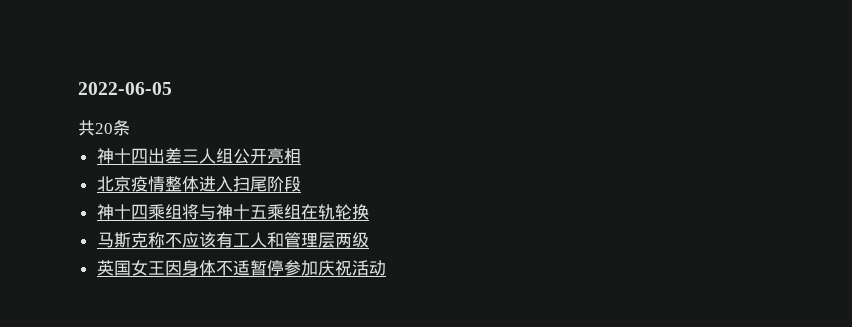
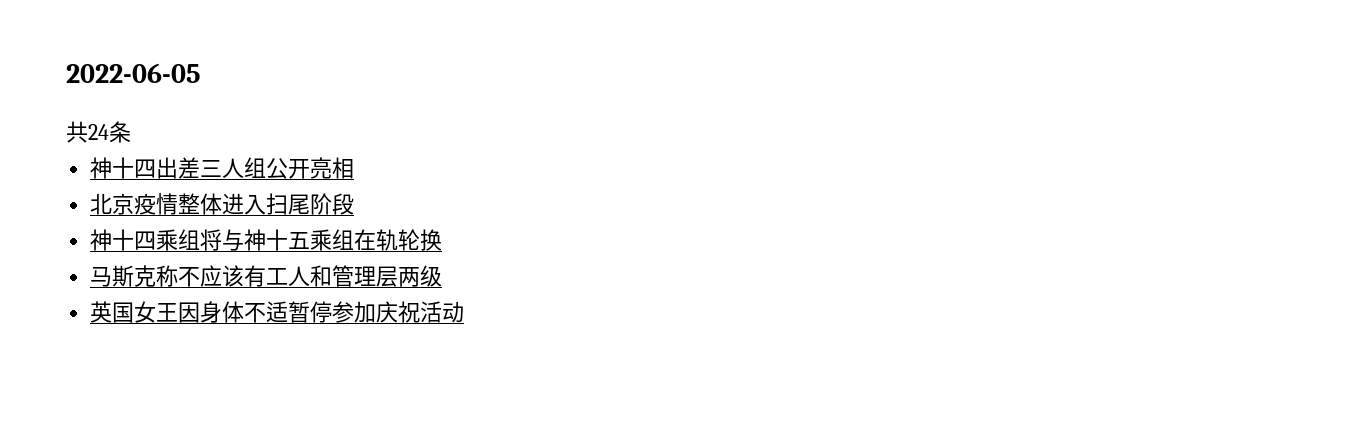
[95,123,113,134] 20 -> [88,124,109,140] 24

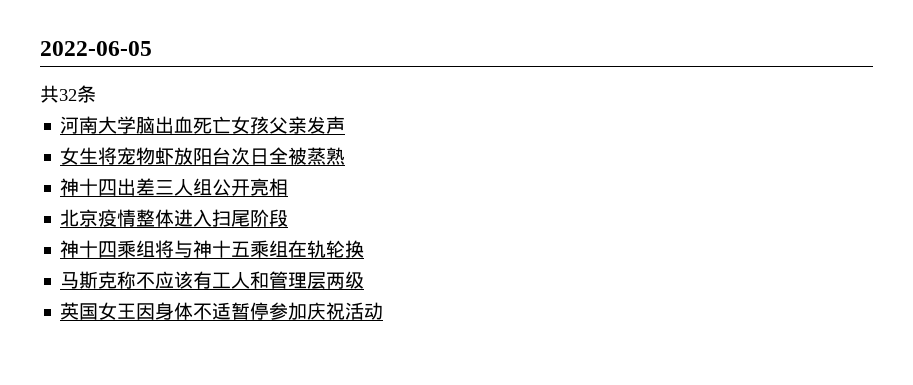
[88,124,109,140] 24 -> [59,89,77,101] 32
(131, 132) none -> [60,116,346,134] [60,147,346,165] // 河南大学脑出血死亡女孩父亲发声 // 女生将宠物虾放阳台次日全被蒸熟

